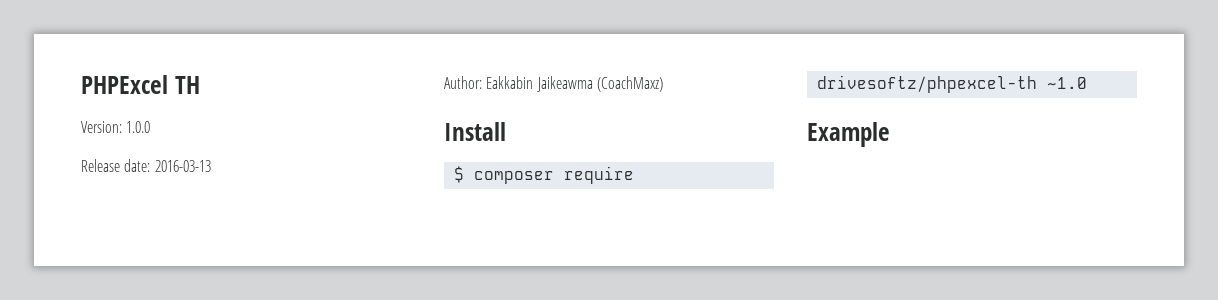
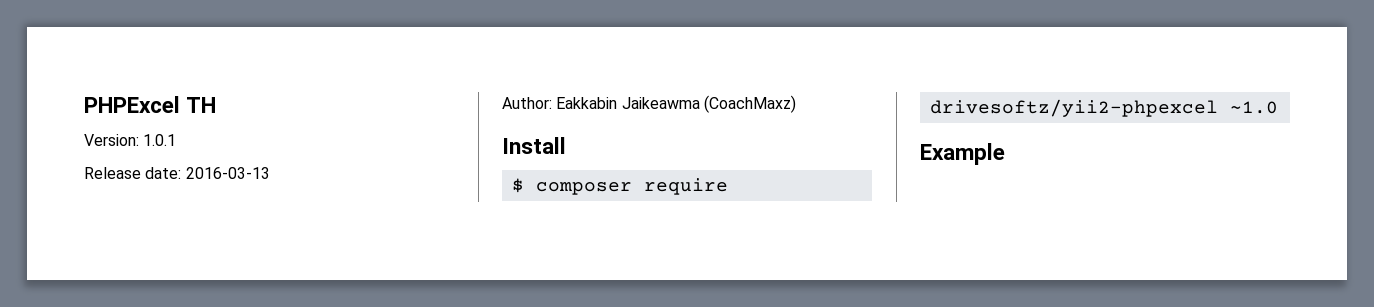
[126,121,151,133] 1.0.0 -> [143,134,177,146] 1.0.1
[816,75,1037,93] drivesoftz/phpexcel-th -> [929,99,1218,117] drivesoftz/yii2-phpexcel

